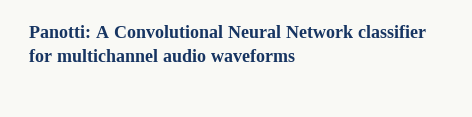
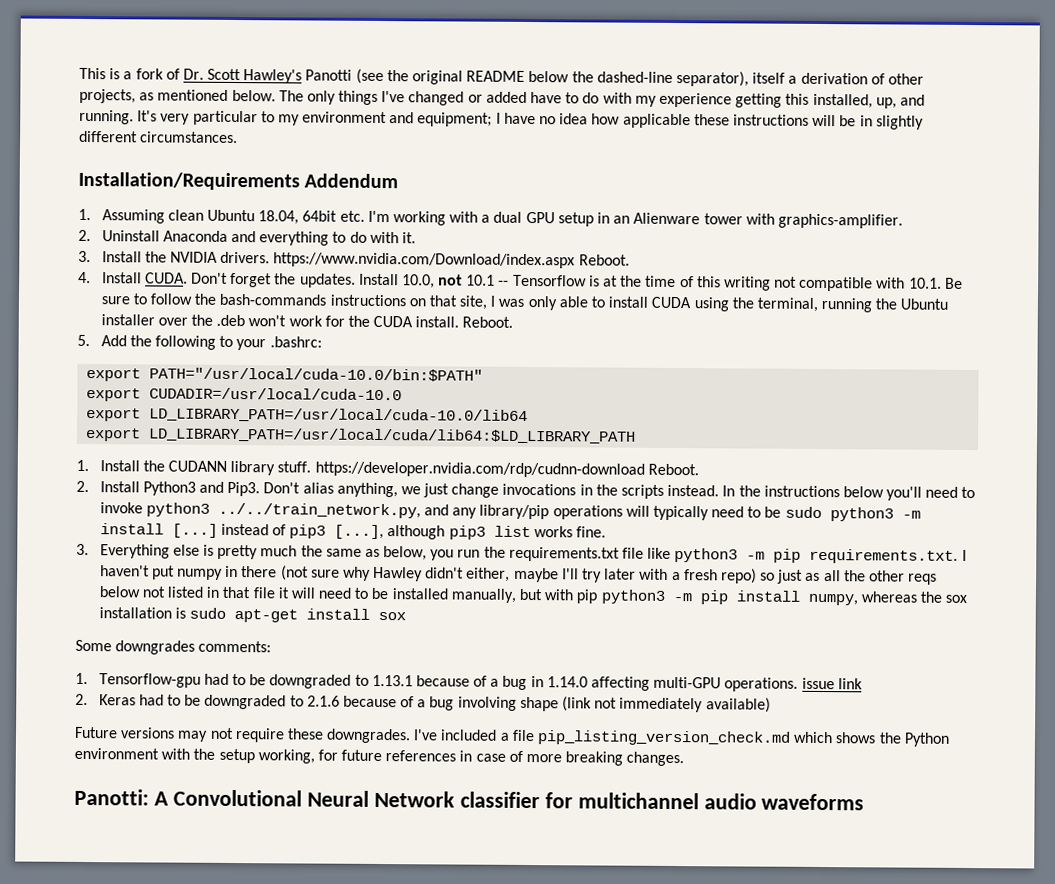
(29, 31) none -> [79,67,924,87] [79,88,925,109] [79,109,924,130] [79,130,239,144] [78,171,399,191] [78,208,903,229] [78,229,416,246] [78,250,630,269] [78,271,963,292] [100,293,949,313] [100,314,514,328] [77,334,322,351] [86,367,484,382] [86,387,403,402] [86,407,529,424] [85,427,637,444] [76,459,699,478] [76,480,976,501] [99,502,921,522] [99,523,606,540] [76,543,967,564] [99,565,938,585] [98,586,968,606] [98,607,406,623] [75,639,272,655] [75,672,863,692] [75,693,771,713] [74,726,950,747] [74,747,685,767] This is a fork of Dr. Scott Hawley's Panotti (see the original README below the dashed-line separator), itself a derivation of other projects, as mentioned below. The only things I've changed or added have to do with my experience getting this installed, up, and running. It's very particular to my environment and equipment; I have no idea how applicable these instructions will be in slightly different circumstances. // Installation/Requirements Addendum // 1. Assuming clean Ubuntu 18.04, 64bit etc. I'm working with a dual GPU setup in an Alienware tower with graphics-amplifier. // 2. Uninstall Anaconda and everything to do with it. // 3. Install the NVIDIA drivers. https://www.nvidia.com/Download/index.aspx Reboot. // 4. Install CUDA. Don't forget the updates. Install 10.0, not 10.1 -- Tensorflow is at the time of this writing not compatible with 10.1. Be sure to follow the bash-commands instructions on that site, I was only able to install CUDA using the terminal, running the Ubuntu installer over the .deb won't work for the CUDA install. Reboot. // 5. Add the following to your .bashrc: // export PATH="/usr/local/cuda-10.0/bin:$PATH" // export CUDADIR=/usr/local/cuda-10.0 // export LD_LIBRARY_PATH=/usr/local/cuda-10.0/lib64 // export LD_LIBRARY_PATH=/usr/local/cuda/lib64:$LD_LIBRARY_PATH // 1. Install the CUDANN library stuff. https://developer.nvidia.com/rdp/cudnn-download Reboot. // 2. Install Python3 and Pip3. Don't alias anything, we just change invocations in the scripts instead. In the instructions below you'll need to invoke python3 ../../train_network.py, and any library/pip operations will typically need to be sudo python3 -m install [...] instead of pip3 [...], although pip3 list works fine. // 3. Everything else is pretty much the same as below, you run the requirements.txt file like python3 -m pip requirements.txt. I haven't put numpy in there (not sure why Hawley didn't either, maybe I'll try later with a fresh repo) so just as all the other reqs below not listed in that file it will need to be installed manually, but with pip python3 -m pip install numpy, whereas the sox installation is sudo apt-get install sox // Some downgrades comments: // 1. Tensorflow-gpu had to be downgraded to 1.13.1 because of a bug in 1.14.0 affecting multi-GPU operations. issue link // 2. Keras had to be downgraded to 2.1.6 because of a bug involving shape (link not immediately available) // Future versions may not require these downgrades. I've included a file pip_listing_version_check.md which shows the Python environment with the setup working, for future references in case of more breaking changes. //

